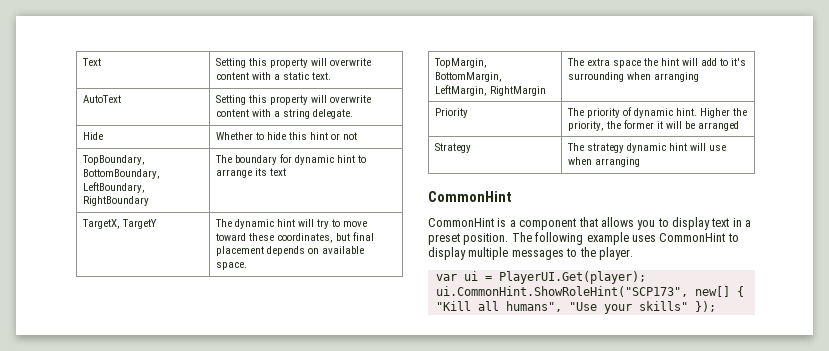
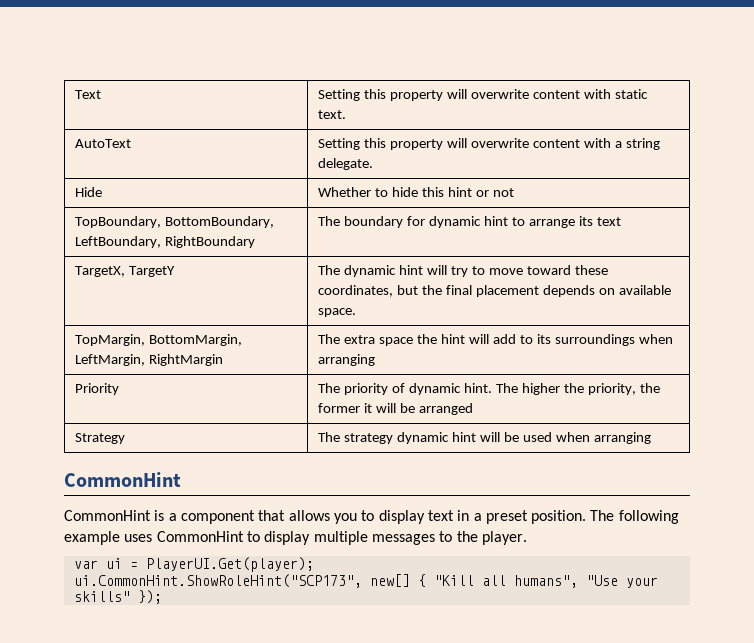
[274,74,281,80] a -> (611, 94) none
(351, 237) none -> [422,285,443,295] the
[731,58,747,66] [568,72,625,82] it's surrounding -> [536,334,635,346] its surroundings
[700,108,731,118] Higher -> [495,383,560,395] The higher
[709,145,727,151] use -> [503,432,552,442] be used

